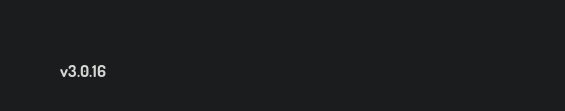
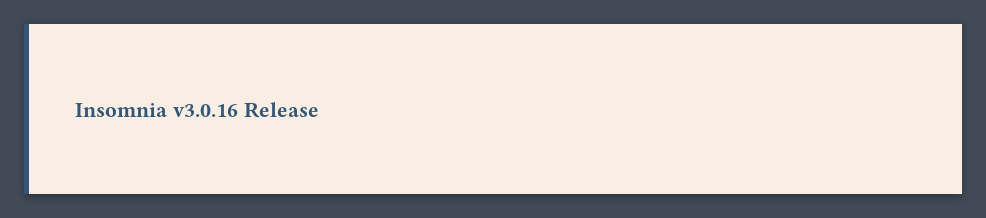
[60,65,106,77] v3.0.16 -> [75,102,319,118] Insomnia v3.0.16 Release

